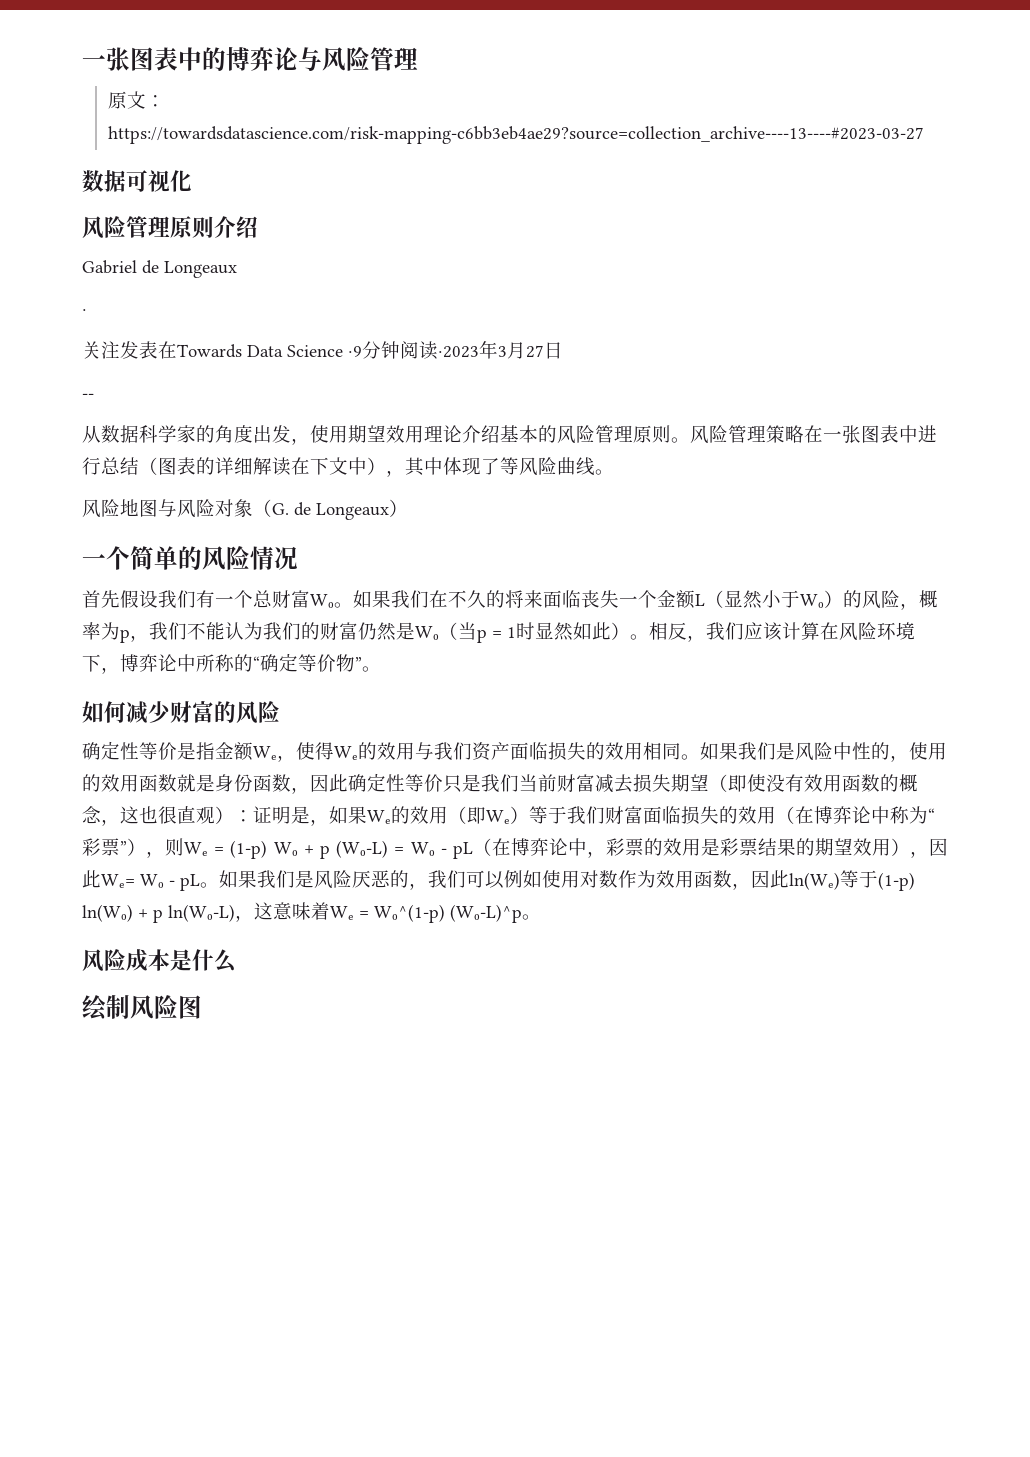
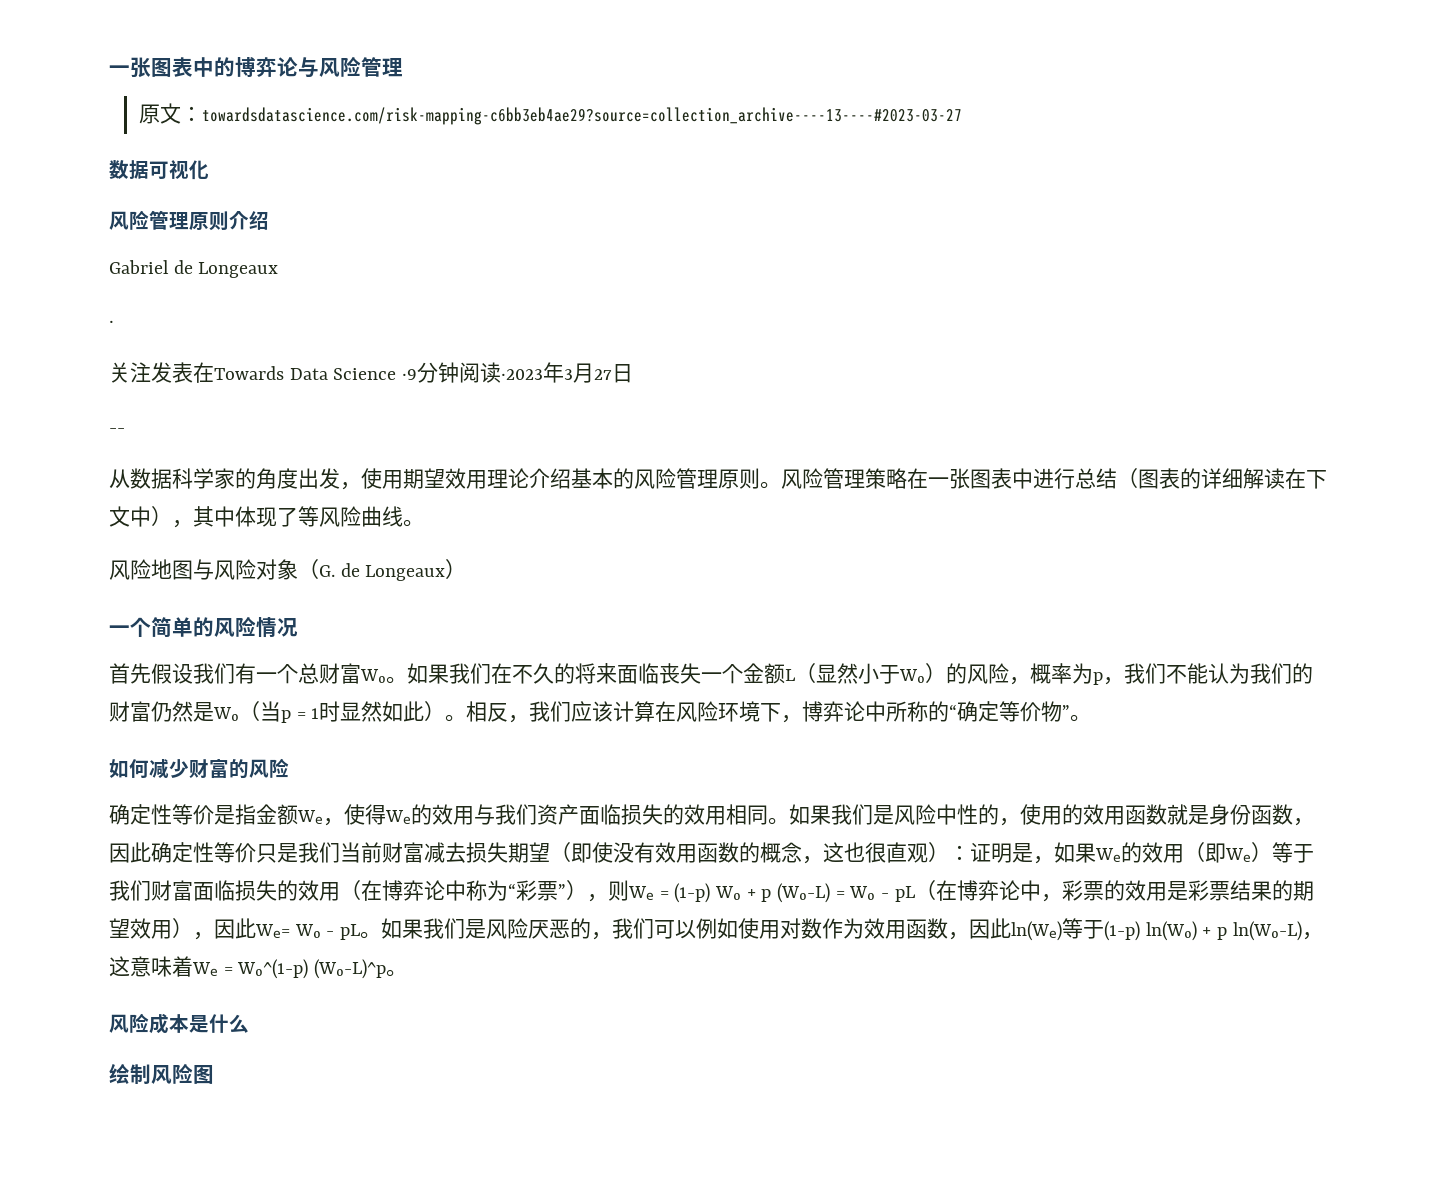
[107,126,924,144] https://towardsdatascience.com/risk-mapping-c6bb3eb4ae29?source=collection_archive----13----#2023-03-27 -> [201,107,962,125] towardsdatascience.com/risk-mapping-c6bb3eb4ae29?source=collection_archive----13----#2023-03-27

